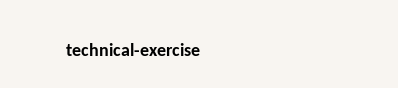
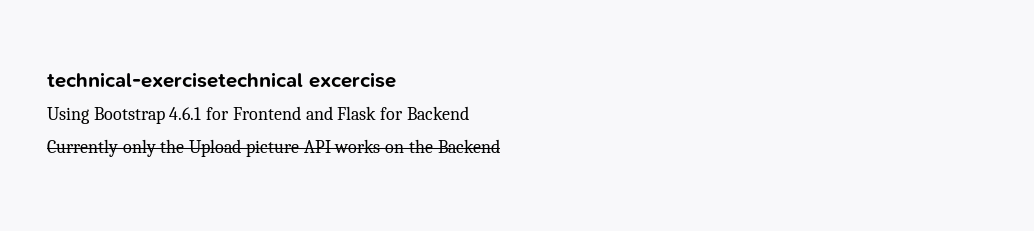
[66,43,200,56] technical-exercise -> [47,72,396,88] [47,106,469,124] [47,139,500,157] technical-exercisetechnical excercise // Using Bootstrap 4.6.1 for Frontend and Flask for Backend // Currently only the Upload picture API works on the Backend

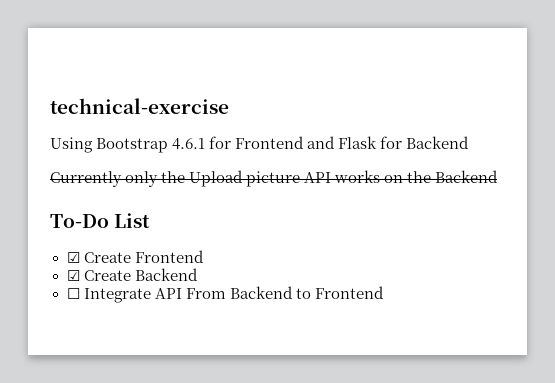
[47,72,396,88] technical-exercisetechnical excercise -> [50,98,229,114] technical-exercise
(500, 146) none -> [50,213,151,228] [66,250,204,263] [66,268,198,281] [66,286,384,303] // To-Do List // ☑ Create Frontend // ☑ Create Backend // ☐ Integrate API From Backend to Frontend

